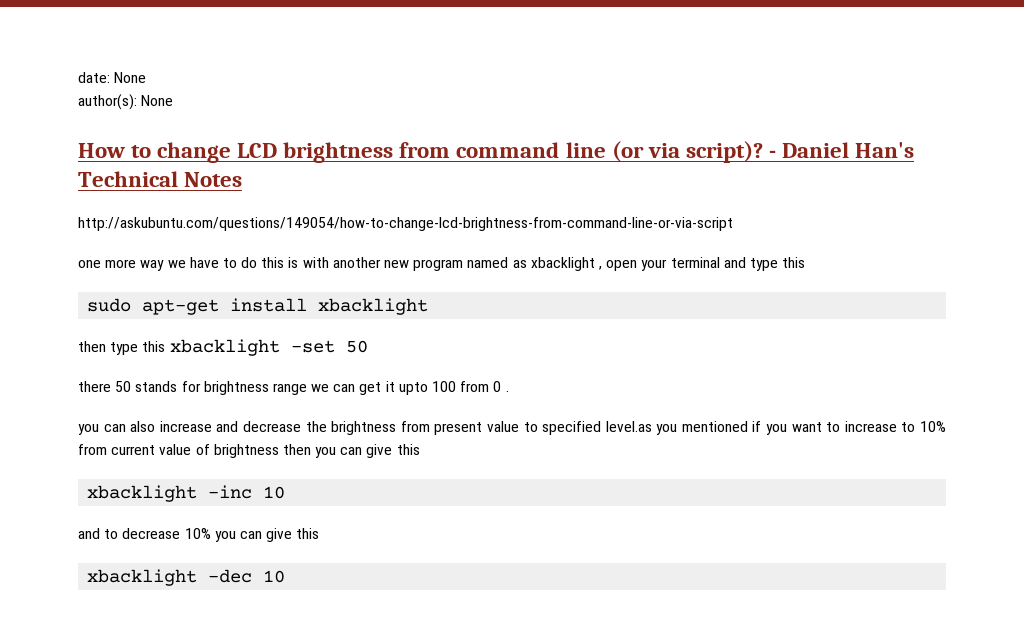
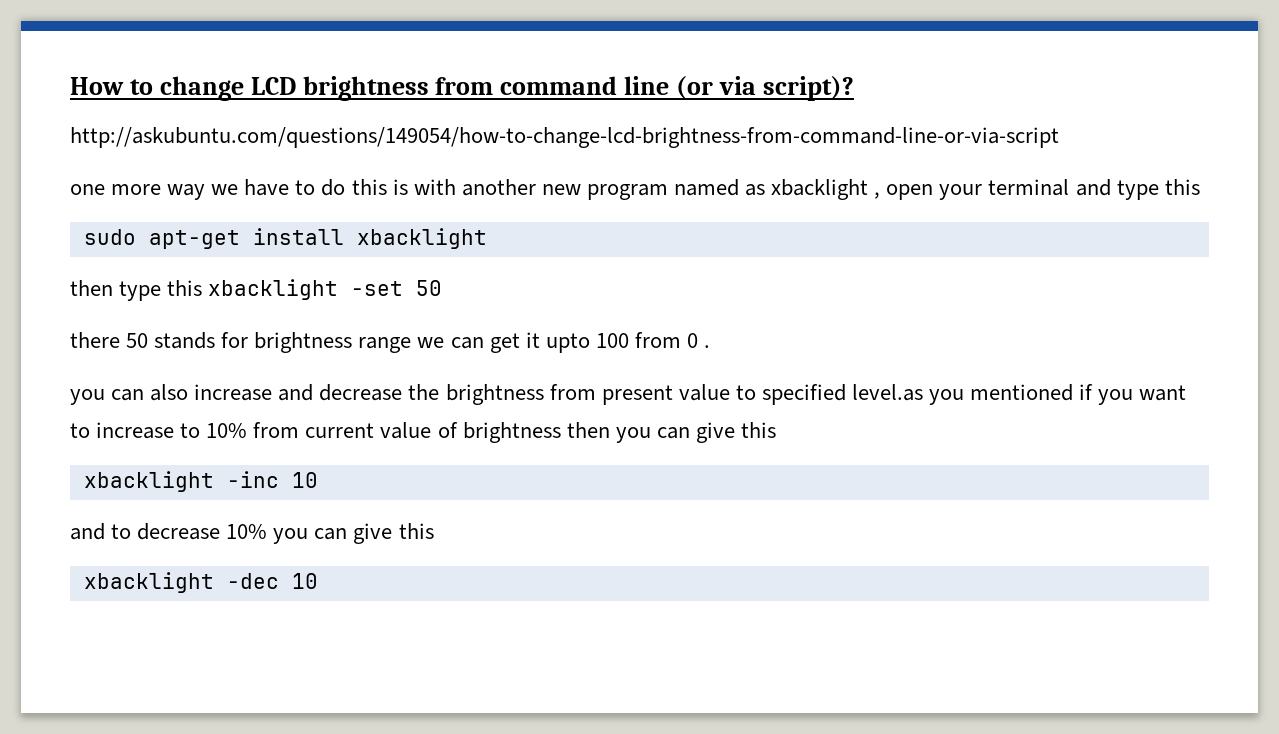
[78,72,147,83] [78,94,174,110] date: None // author(s): None // -> (70, 86) none
[768,142,914,158] [78,171,243,187] - Daniel Han's Technical Notes -> (854, 88) none

